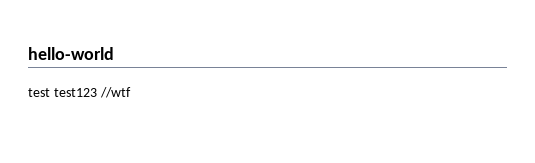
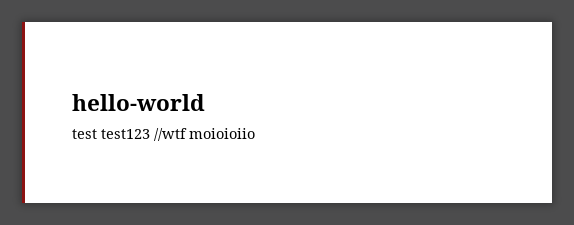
(131, 92) none -> [189,128,255,139] moioioiio

